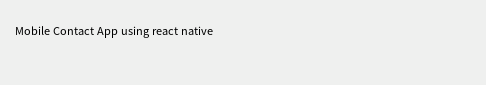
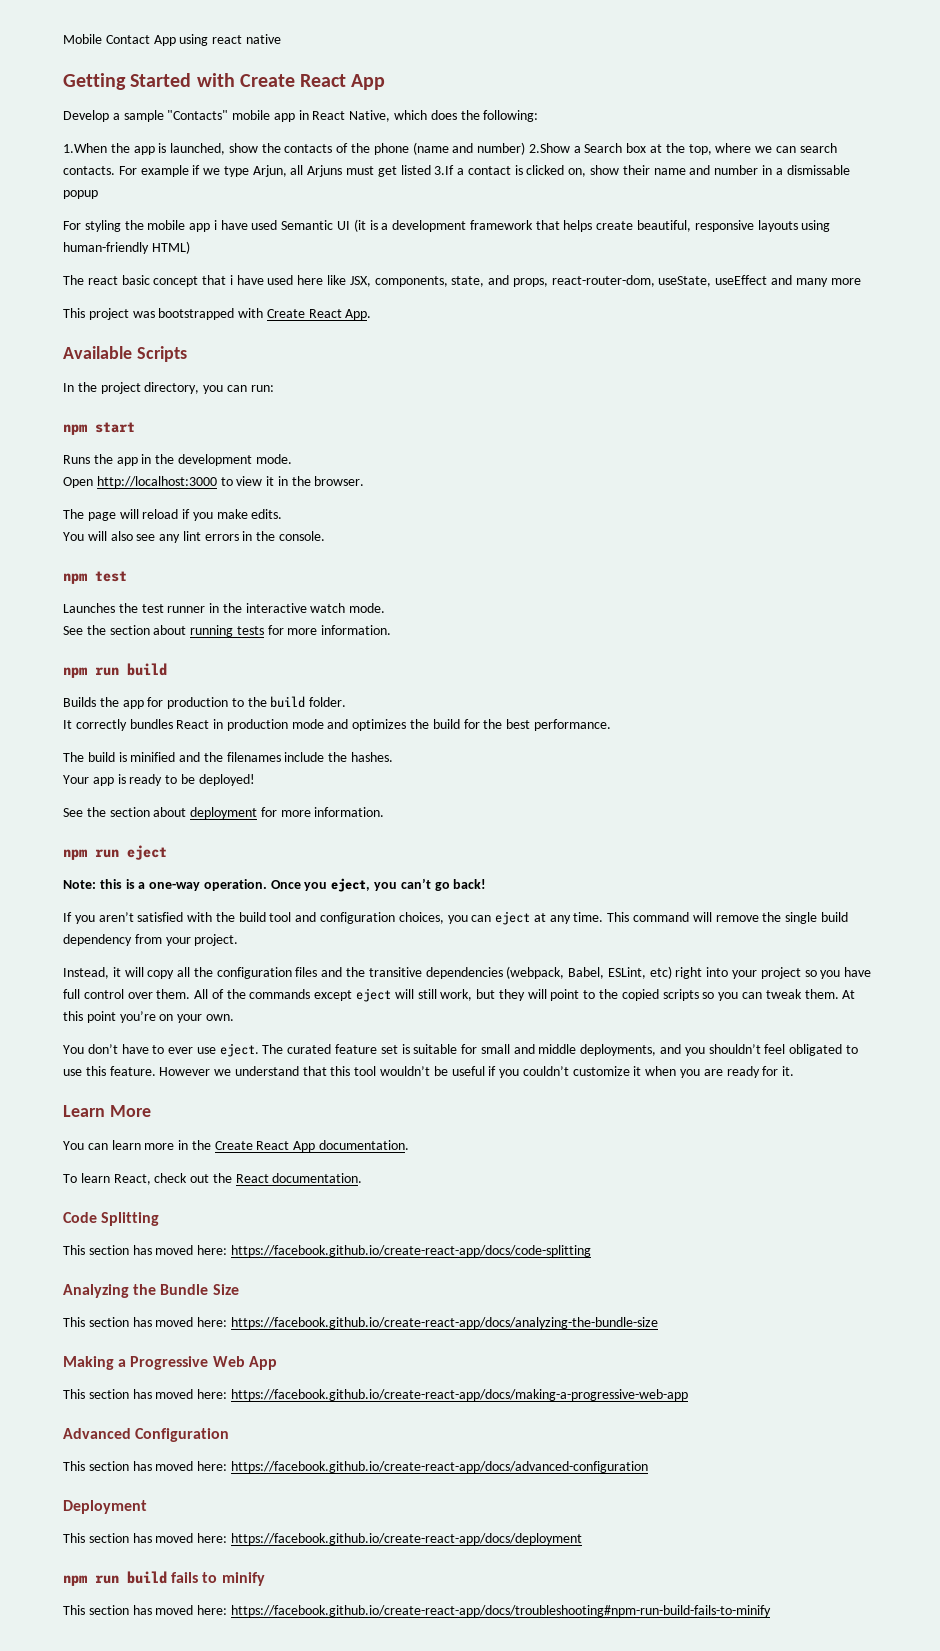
(213, 30) none -> [63,73,386,90] [63,110,539,122] [63,142,837,155] [63,165,850,177] [63,190,98,199] [63,219,831,232] [63,241,190,254] [63,275,861,287] [63,308,372,320] [63,346,187,362] [63,382,274,394] [63,422,135,435] [63,454,292,466] [63,476,365,488] [63,509,283,521] [63,531,326,543] [63,571,127,584] [63,603,386,613] [63,625,392,637] [63,663,167,678] [63,696,347,709] [63,719,611,731] [63,752,394,762] [63,774,255,786] [63,807,385,819] [63,845,167,860] [63,878,487,892] [63,911,848,925] [63,934,239,946] [63,966,872,979] [63,988,856,1002] [63,1011,234,1023] [63,1043,858,1057] [63,1066,795,1078] [63,1105,151,1117] [63,1140,410,1152] [63,1173,363,1185] [63,1212,160,1226] [63,1245,591,1257] [63,1284,239,1298] [63,1317,658,1329] [63,1356,277,1370] [63,1389,688,1401] [63,1428,230,1442] [63,1461,648,1473] [63,1500,147,1514] [63,1533,582,1545] [63,1571,265,1586] [63,1605,771,1617] // Getting Started with Create React App // Develop a sample "Contacts" mobile app in React Native, which does the following: // 1.When the app is launched, show the contacts of the phone (name and number) 2.Show a Search box at the top, where we can search contacts. For example if we type Arjun, all Arjuns must get listed 3.If a contact is clicked on, show their name and number in a dismissable popup // For styling the mobile app i have used Semantic UI (it is a development framework that helps create beautiful, responsive layouts using human-friendly HTML) // The react basic concept that i have used here like JSX, components, state, and props, react-router-dom, useState, useEffect and many more // This project was bootstrapped with Create React App. // Available Scripts // In the project directory, you can run: // npm start // Runs the app in the development mode. // Open http://localhost:3000 to view it in the browser. // The page will reload if you make edits. // You will also see any lint errors in the console. // npm test // Launches the test runner in the interactive watch mode. // See the section about running tests for more information. // npm run build // Builds the app for production to the build folder. // It correctly bundles React in production mode and optimizes the build for the best performance. // The build is minified and the filenames include the hashes. // Your app is ready to be deployed! // See the section about deployment for more information. // npm run eject // Note: this is a one-way operation. Once you eject, you can’t go back! // If you aren’t satisfied with the build tool and configuration choices, you can eject at any time. This command will remove the single build dependency from your project. // Instead, it will copy all the configuration files and the transitive dependencies (webpack, Babel, ESLint, etc) right into your project so you have full control over them. All of the commands except eject will still work, but they will point to the copied scripts so you can tweak them. At this point you’re on your own. // You don’t have to ever use eject. The curated feature set is suitable for small and middle deployments, and you shouldn’t feel obligated to use this feature. However we understand that this tool wouldn’t be useful if you couldn’t customize it when you are ready for it. // Learn More // You can learn more in the Create React App documentation. // To learn React, check out the React documentation. // Code Splitting // This section has moved here: https://facebook.github.io/create-react-app/docs/code-splitting // Analyzing the Bundle Size // This section has moved here: https://facebook.github.io/create-react-app/docs/analyzing-the-bundle-size // Making a Progressive Web App // This section has moved here: https://facebook.github.io/create-react-app/docs/making-a-progressive-web-app // Advanced Configuration // This section has moved here: https://facebook.github.io/create-react-app/docs/advanced-configuration // Deployment // This section has moved here: https://facebook.github.io/create-react-app/docs/deployment // npm run build fails to minify // This section has moved here: https://facebook.github.io/create-react-app/docs/troubleshooting#npm-run-build-fails-to-minify

